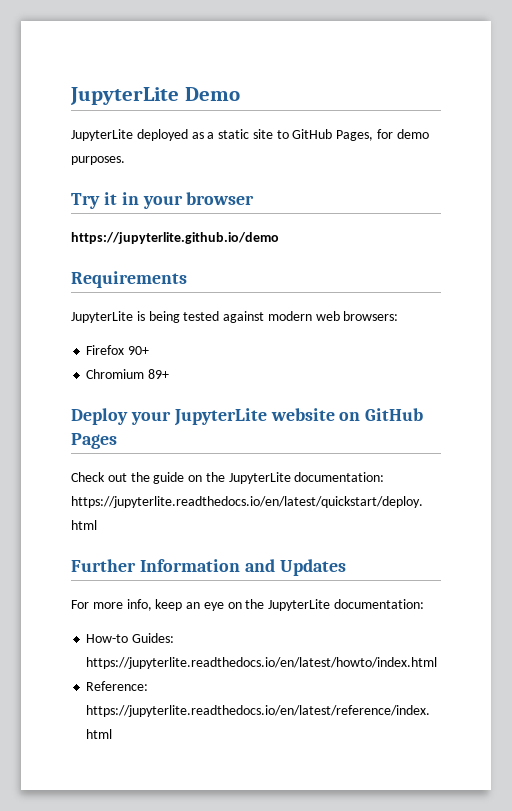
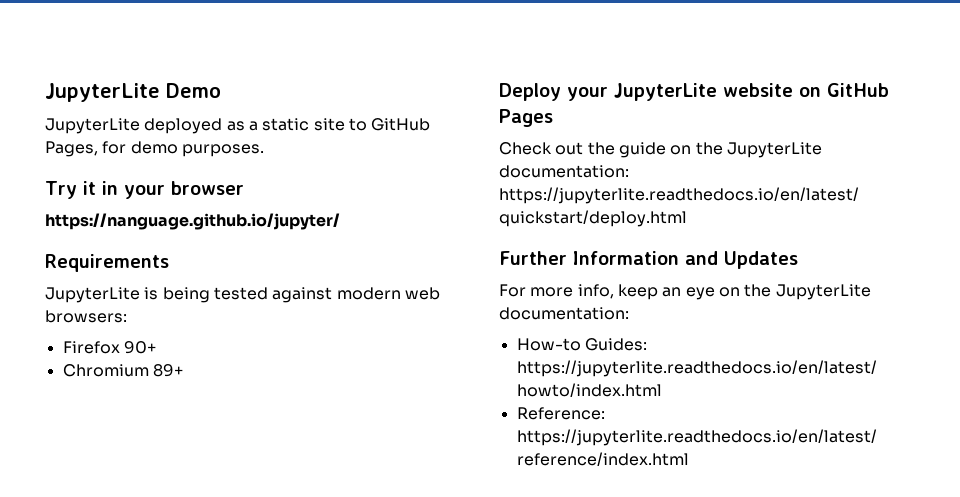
[71,232,279,244] https://jupyterlite.github.io/demo -> [45,213,340,230] https://nanguage.github.io/jupyter/

